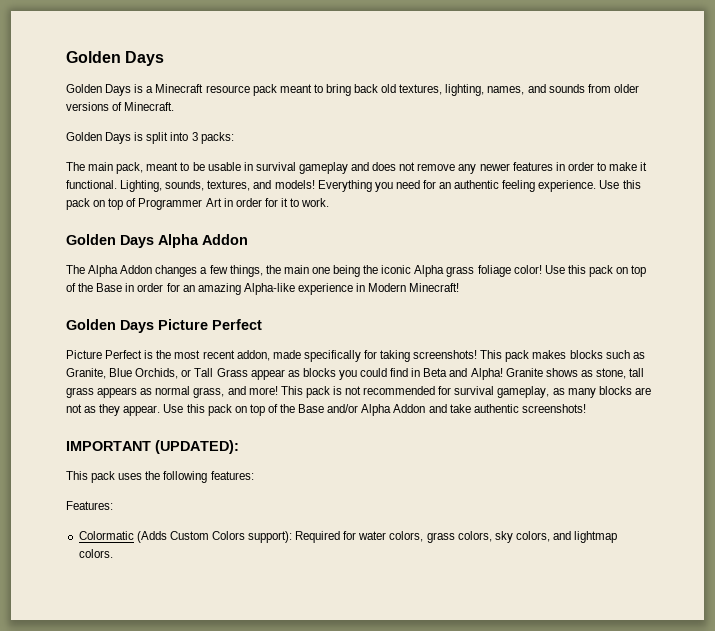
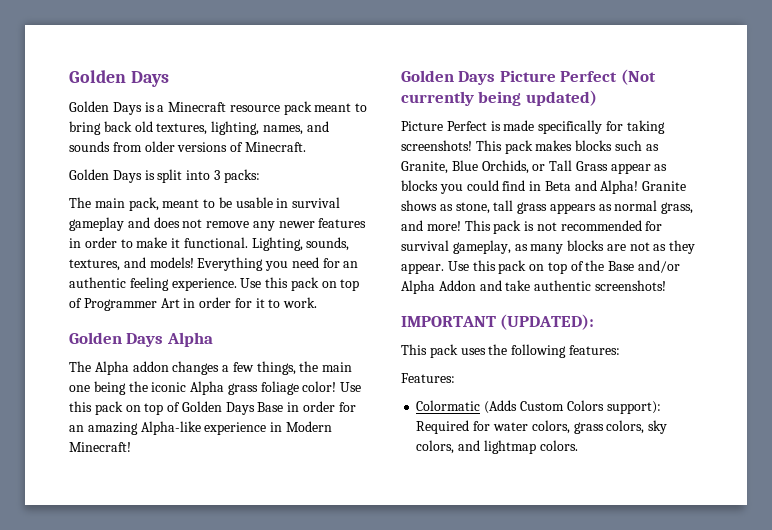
[202,234,248,245] Addon -> (213, 339) none
[120,265,153,274] Addon -> [132,361,169,372] addon
[78,283,94,292] the -> [181,401,255,415] Golden Days
(262, 324) none -> [620,69,656,85] [401,90,597,106] (Not currently being updated)
[156,350,270,361] the most recent addon, -> (501, 126) none

